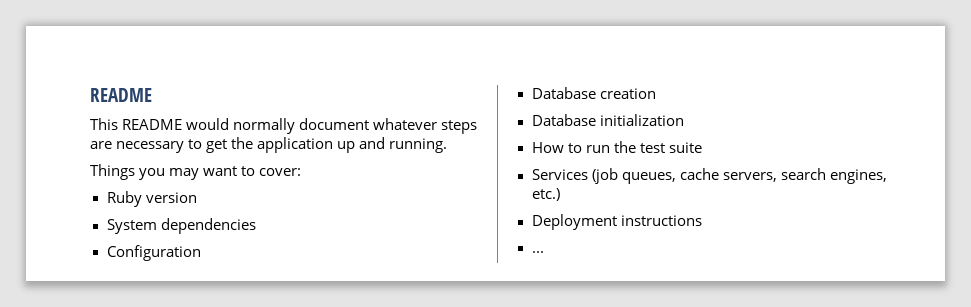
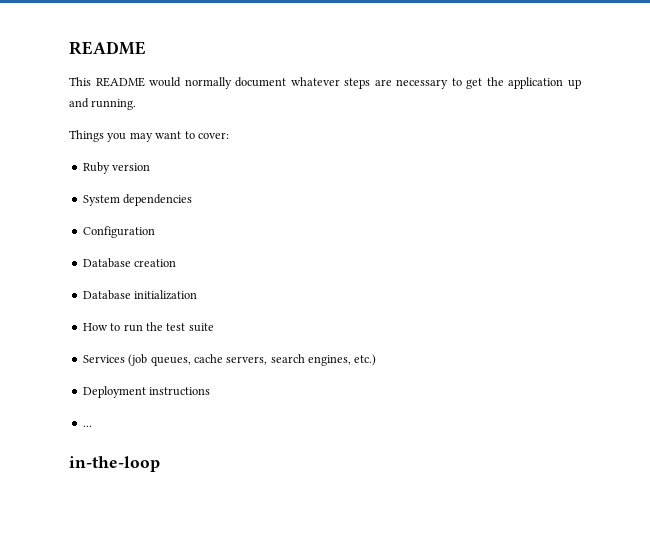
(544, 252) none -> [69,456,160,472] // in-the-loop

